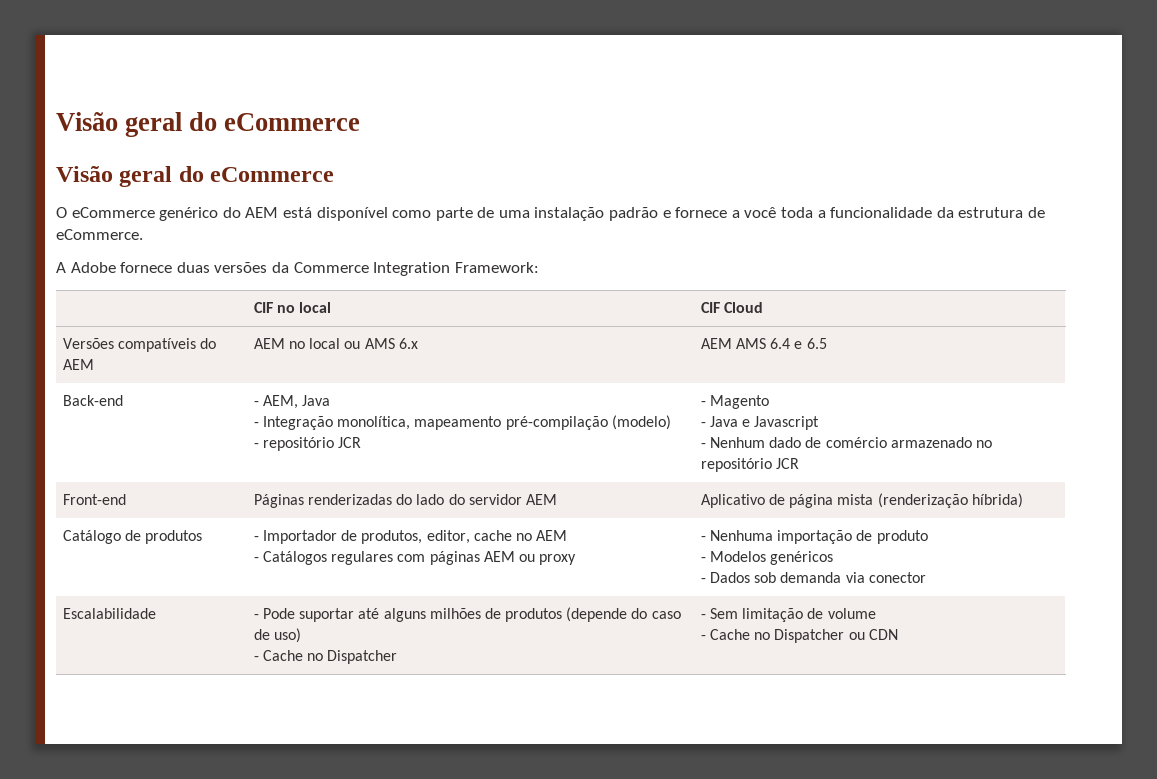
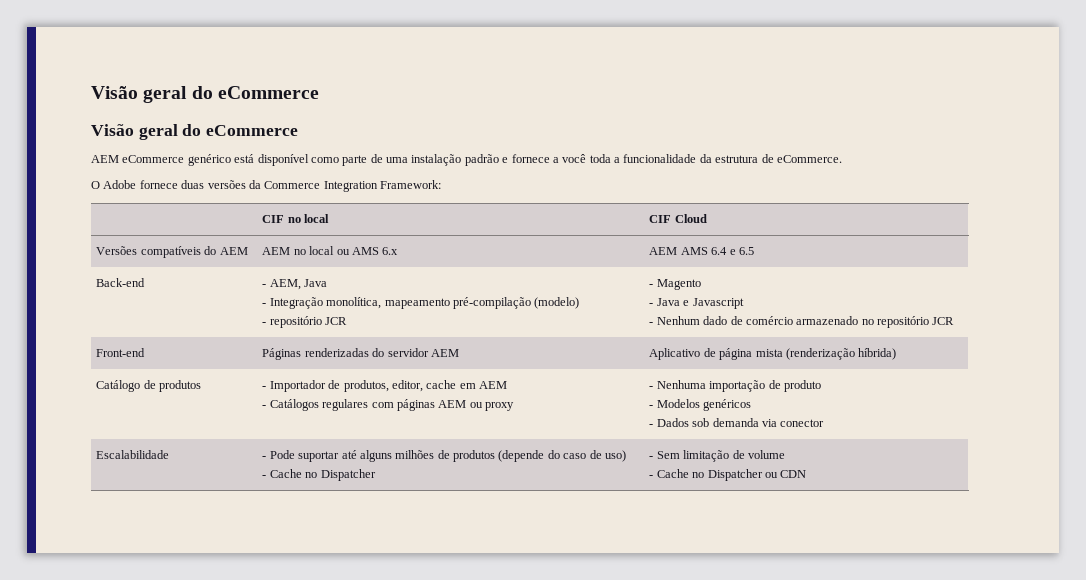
[56,207,67,218] O -> [91,155,119,163] AEM
[222,207,279,218] do AEM -> (231, 160) none
[56,262,66,273] A -> [91,181,100,189] O
[416,494,465,505] lado do -> (385, 352) none
[515,533,532,541] no -> [459,383,476,389] em

